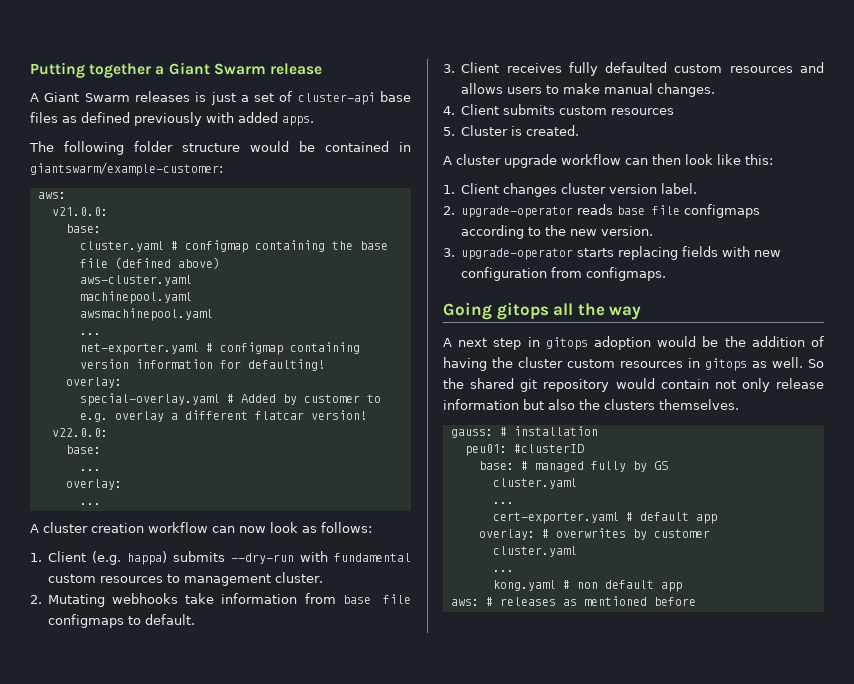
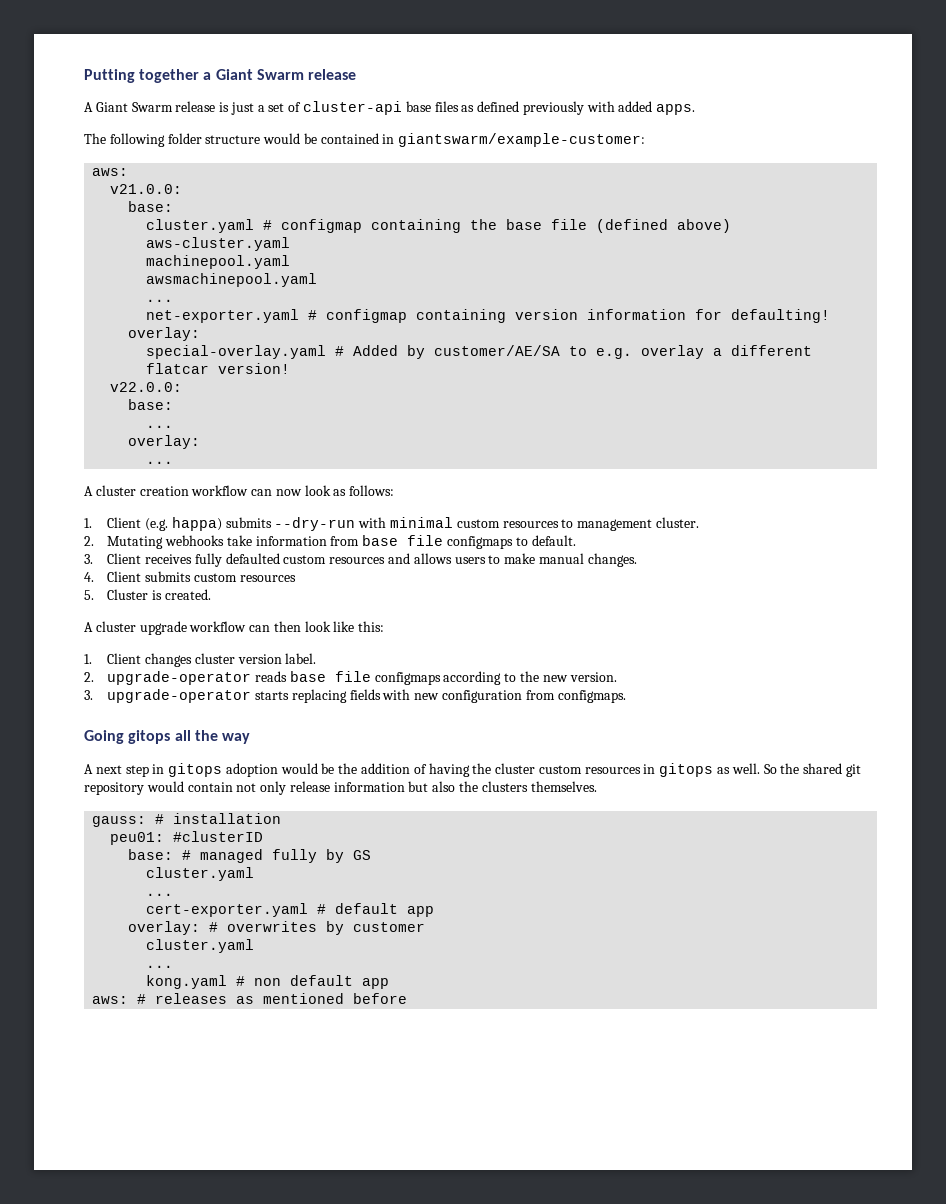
[134,91,190,102] releases -> [175,101,216,112] release
[303,394,360,403] customer -> [434,345,561,356] customer/AE/SA
[334,553,411,562] fundamental -> [389,517,453,528] minimal

